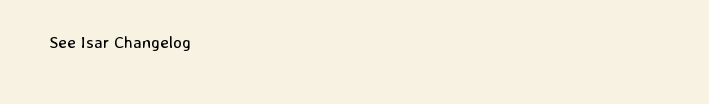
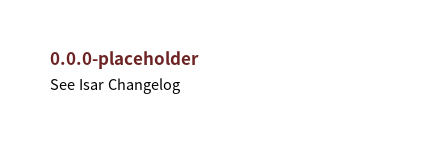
(49, 42) none -> [50,51,199,69] 0.0.0-placeholder //

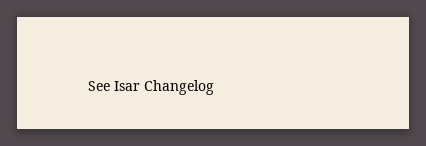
[50,51,199,69] 0.0.0-placeholder // -> (88, 86) none

